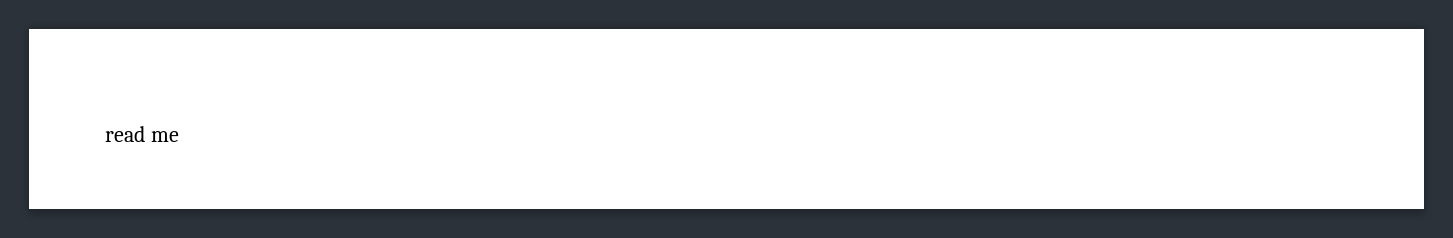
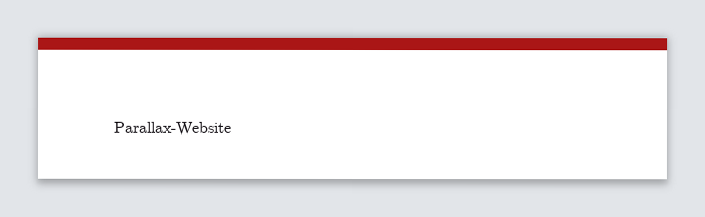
[105,126,179,142] read me -> [113,121,231,136] Parallax-Website

